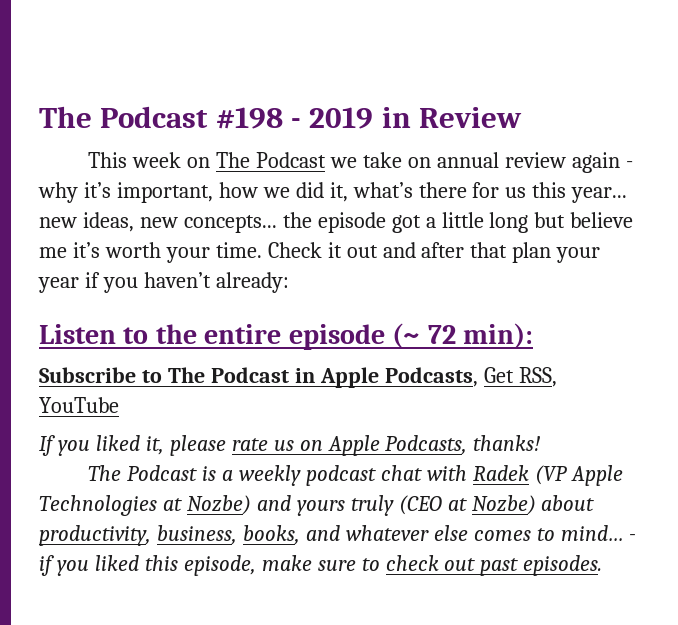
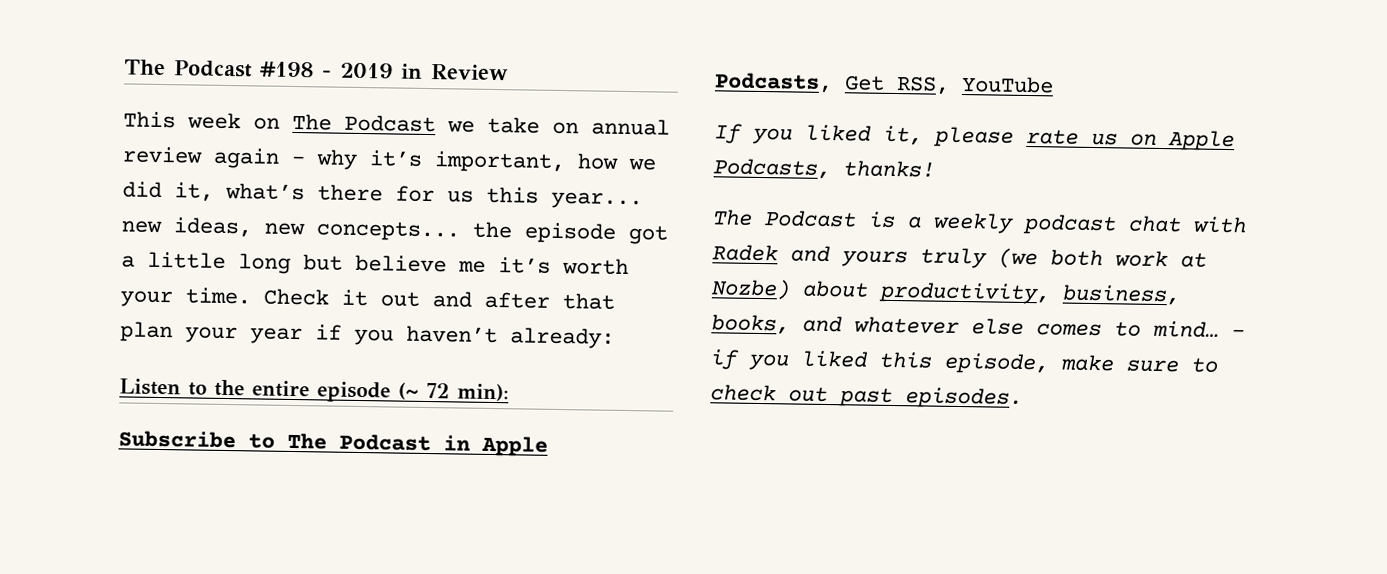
[534,465,623,486] [39,495,442,516] (VP Apple Technologies at Nozbe) and yours truly (CEO -> [790,245,1169,269] and yours truly (we both work

